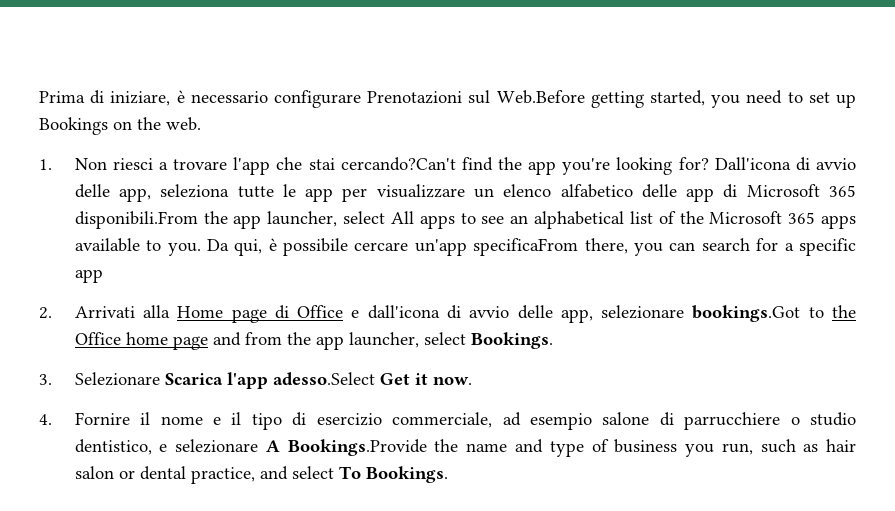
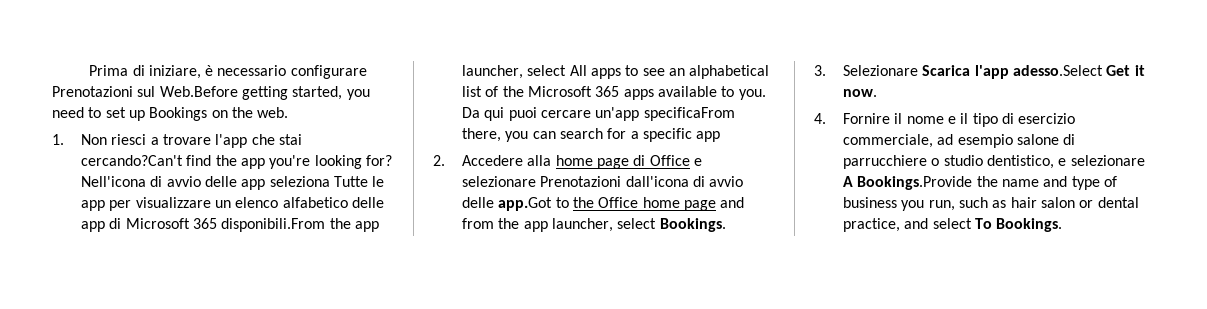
[714,157,857,171] [74,184,274,202] Dall'icona di avvio delle app, seleziona tutte -> [80,176,368,190] Nell'icona di avvio delle app seleziona Tutte
[234,238,349,256] qui, è possibile -> [484,107,537,121] qui puoi
[74,305,224,318] Arrivati alla Home -> [461,155,593,166] Accedere alla home
(360, 314) none -> [461,176,622,187] selezionare Prenotazioni
[560,305,801,323] app, selezionare bookings.Got -> [498,197,553,211] app.Got

